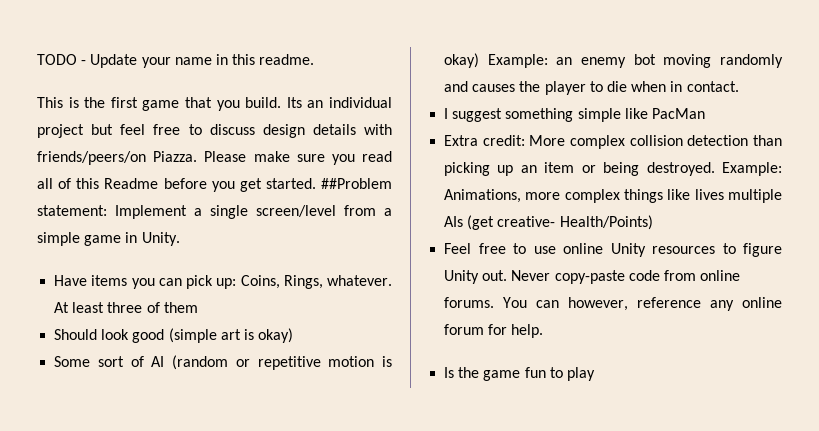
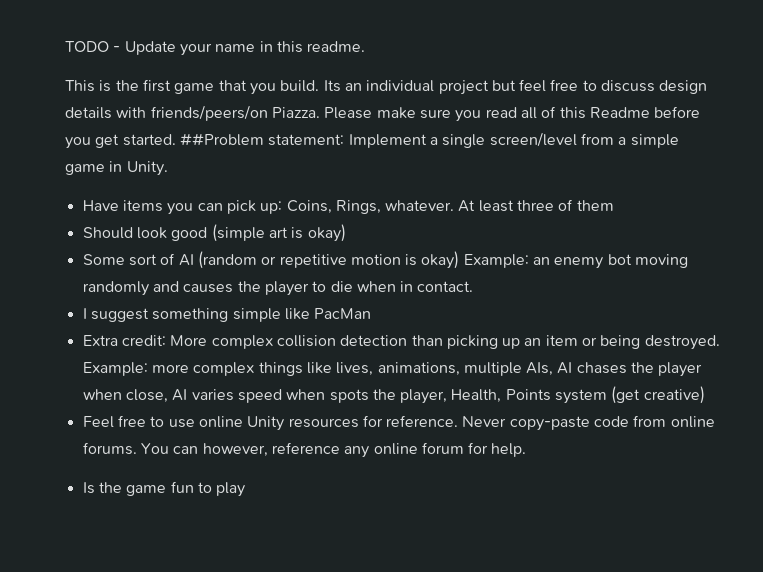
[444,189,522,203] Animations, -> (148, 369) none
[694,189,782,203] [444,215,653,230] lives multiple AIs (get creative- Health/Points) -> [336,362,703,377] [82,386,705,404] lives, animations, multiple AIs, AI chases the player when close, AI varies speed when spots the player, Health, Points system (get creative)
[722,243,782,257] [444,270,508,284] to figure Unity out. -> [362,415,459,427] for reference.

